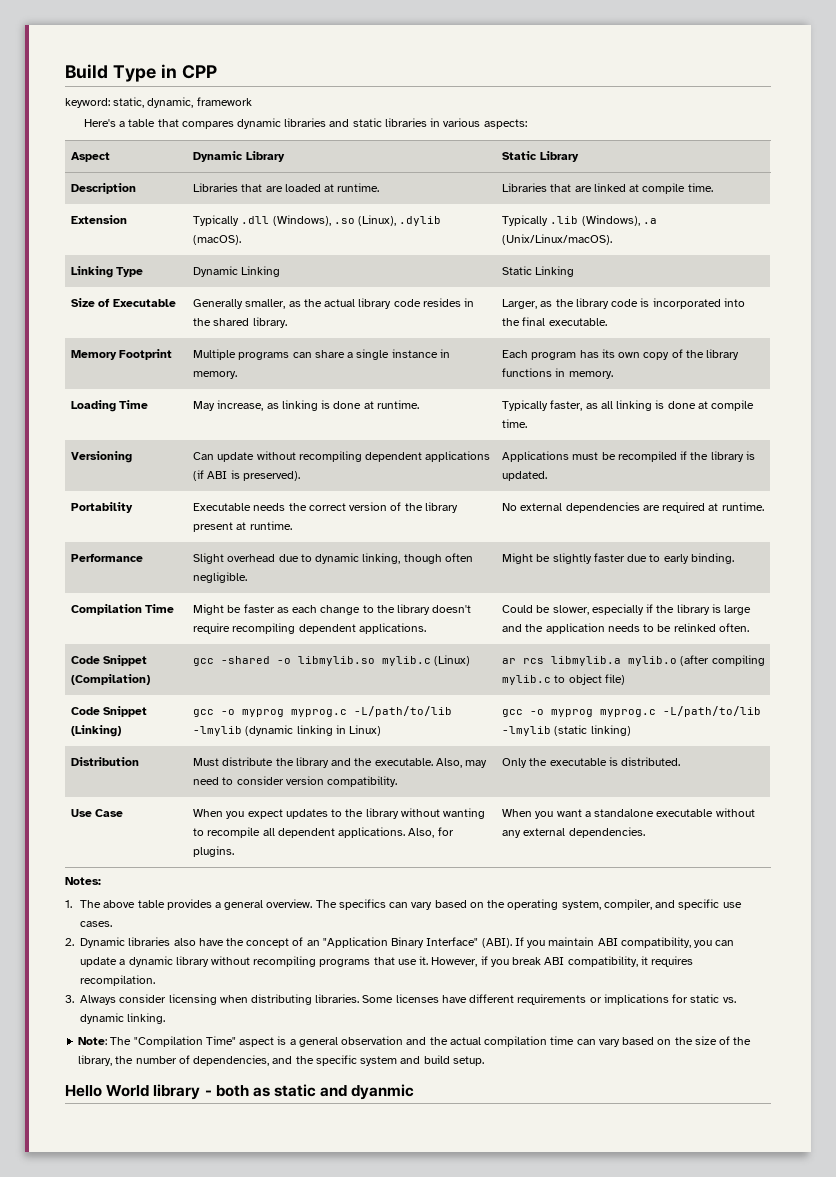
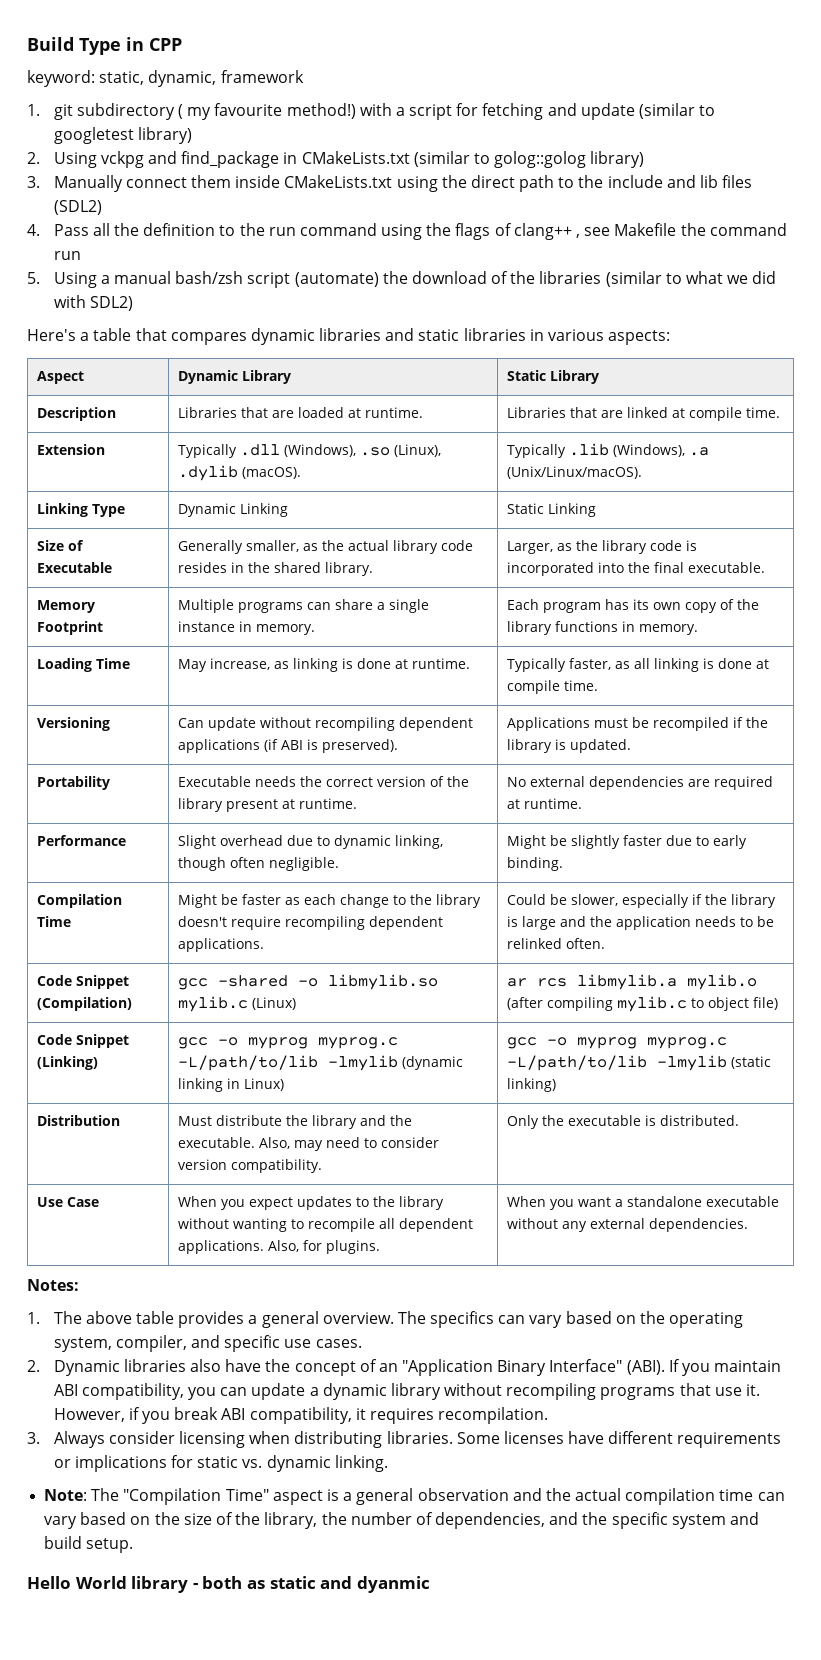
(252, 101) none -> [27,103,716,120] [53,127,192,144] [27,151,645,168] [27,175,753,192] [53,200,102,215] [27,223,787,240] [53,251,81,260] [27,271,777,288] [53,295,133,311] // 1. git subdirectory ( my favourite method!) with a script for fetching and update (similar to googletest library) // 2. Using vckpg and find_package in CMakeLists.txt (similar to golog::golog library) // 3. Manually connect them inside CMakeLists.txt using the direct path to the include and lib files (SDL2) // 4. Pass all the definition to the run command using the flags of clang++ , see Makefile the command run // 5. Using a manual bash/zsh script (automate) the download of the libraries (similar to what we did with SDL2)

